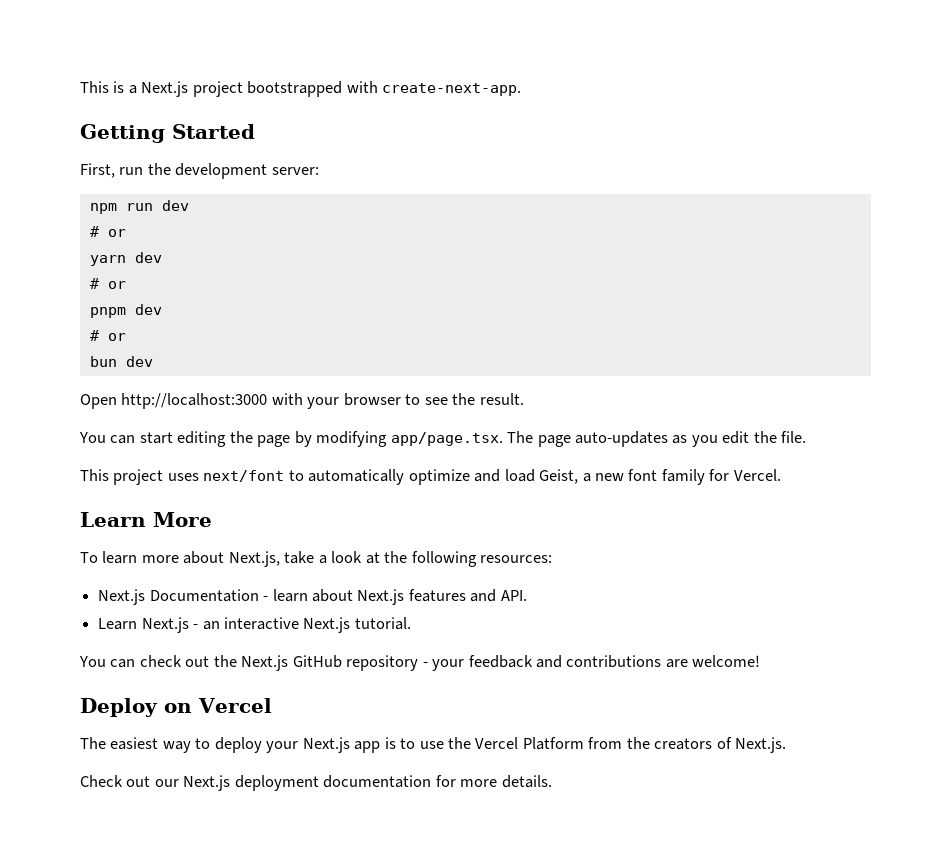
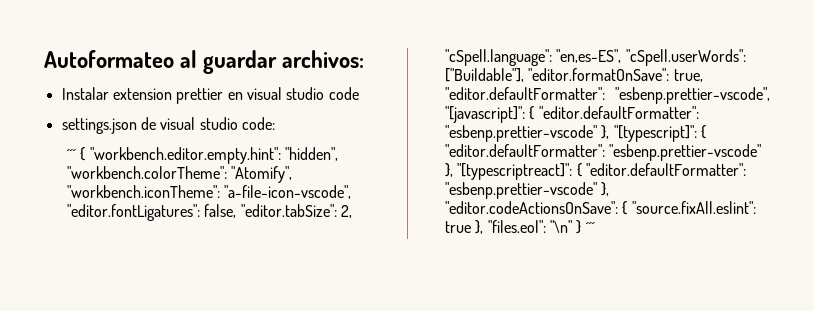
[80,81,522,97] [80,124,255,143] [80,163,319,179] [89,200,189,214] [89,226,126,237] [89,252,162,266] [89,278,126,289] [89,304,162,318] [89,330,126,341] [89,356,153,367] [80,393,524,409] [79,431,807,447] [80,469,781,485] [80,512,212,527] [80,551,553,567] [98,589,527,605] [98,617,411,633] [79,655,761,671] [80,698,272,717] [80,737,787,753] [80,775,552,791] This is a Next.js project bootstrapped with create-next-app. // Getting Started // First, run the development server: // npm run dev // # or // yarn dev // # or // pnpm dev // # or // bun dev // Open http://localhost:3000 with your browser to see the result. // You can start editing the page by modifying app/page.tsx. The page auto-updates as you edit the file. // This project uses next/font to automatically optimize and load Geist, a new font family for Vercel. // Learn More // To learn more about Next.js, take a look at the following resources: // Next.js Documentation - learn about Next.js features and API. // Learn Next.js - an interactive Next.js tutorial. // You can check out the Next.js GitHub repository - your feedback and contributions are welcome! // Deploy on Vercel // The easiest way to deploy your Next.js app is to use the Vercel Platform from the creators of Next.js. // Check out our Next.js deployment documentation for more details. -> [44,50,365,74] [61,87,359,104] [61,117,275,134] [67,147,338,164] [67,166,293,183] [67,185,352,199] [67,204,352,221] [445,49,746,66] [445,68,703,82] [445,87,771,104] [445,106,699,123] [445,125,706,142] [445,144,762,161] [445,163,746,180] [445,182,610,199] [445,201,756,215] [445,220,595,234] Autoformateo al guardar archivos: // Instalar extension prettier en visual studio code // settings.json de visual studio code: // ´´´ { "workbench.editor.empty.hint": "hidden", "workbench.colorTheme": "Atomify", "workbench.iconTheme": "a-file-icon-vscode", "editor.fontLigatures": false, "editor.tabSize": 2, "cSpell.language": "en,es-ES", "cSpell.userWords": ["Buildable"], "editor.formatOnSave": true, "editor.defaultFormatter": "esbenp.prettier-vscode", "[javascript]": { "editor.defaultFormatter": "esbenp.prettier-vscode" }, "[typescript]": { "editor.defaultFormatter": "esbenp.prettier-vscode" }, "[typescriptreact]": { "editor.defaultFormatter": "esbenp.prettier-vscode" }, "editor.codeActionsOnSave": { "source.fixAll.eslint": true }, "files.eol": "\n" } ´´´

